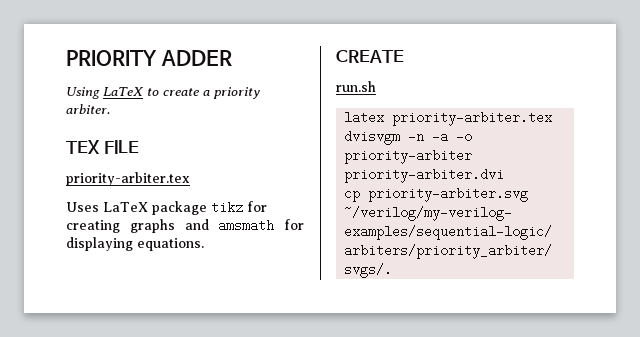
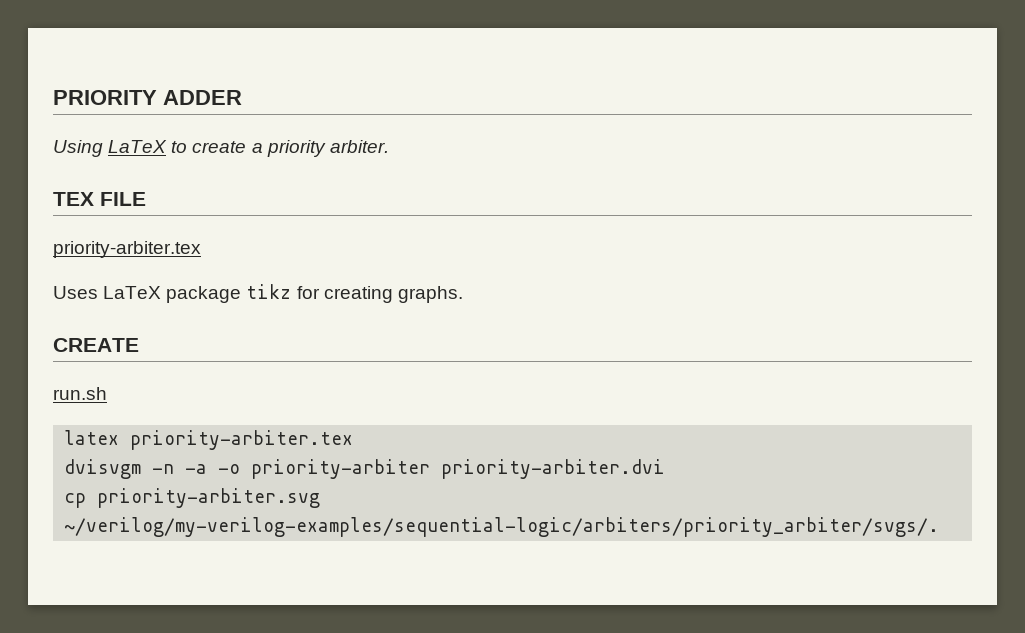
[129,219,304,233] [66,237,204,251] graphs and amsmath for displaying equations. -> [397,286,463,303] graphs.

